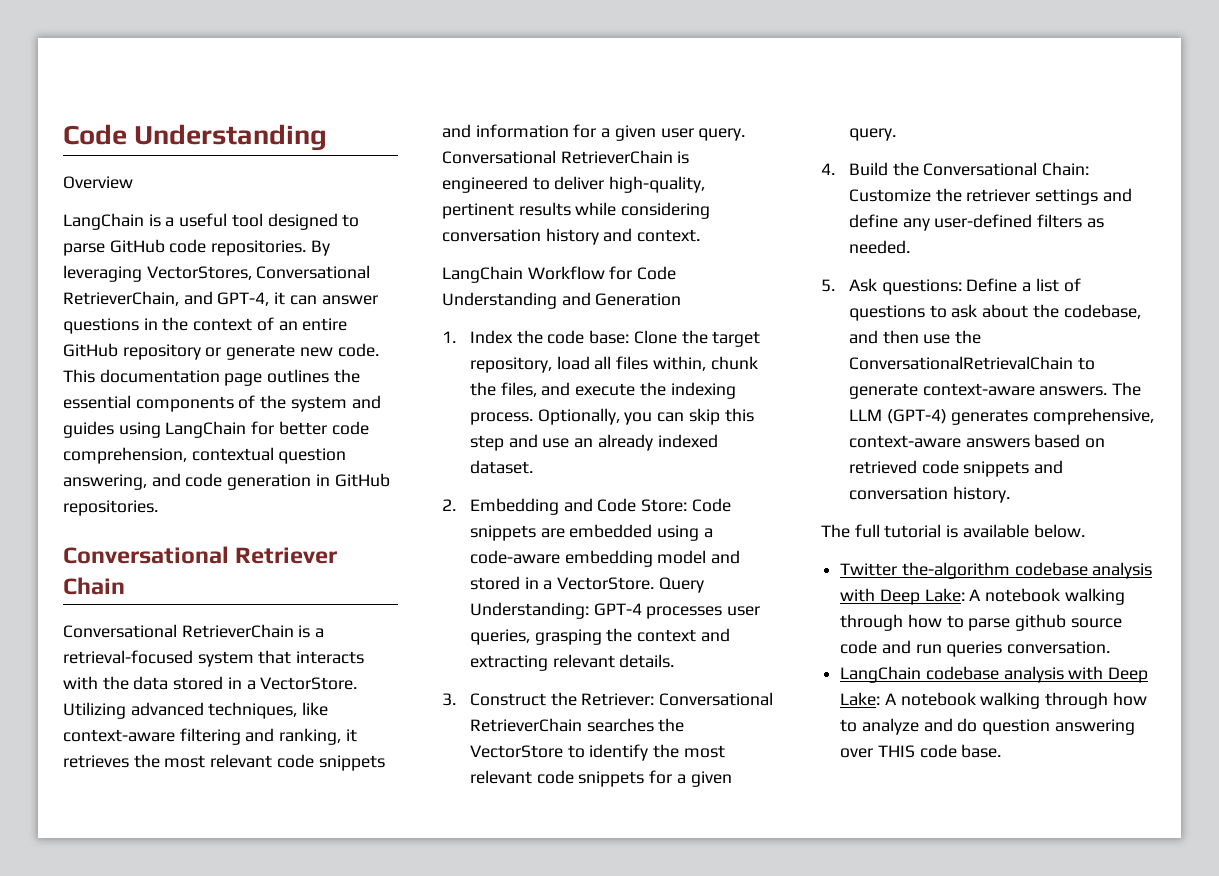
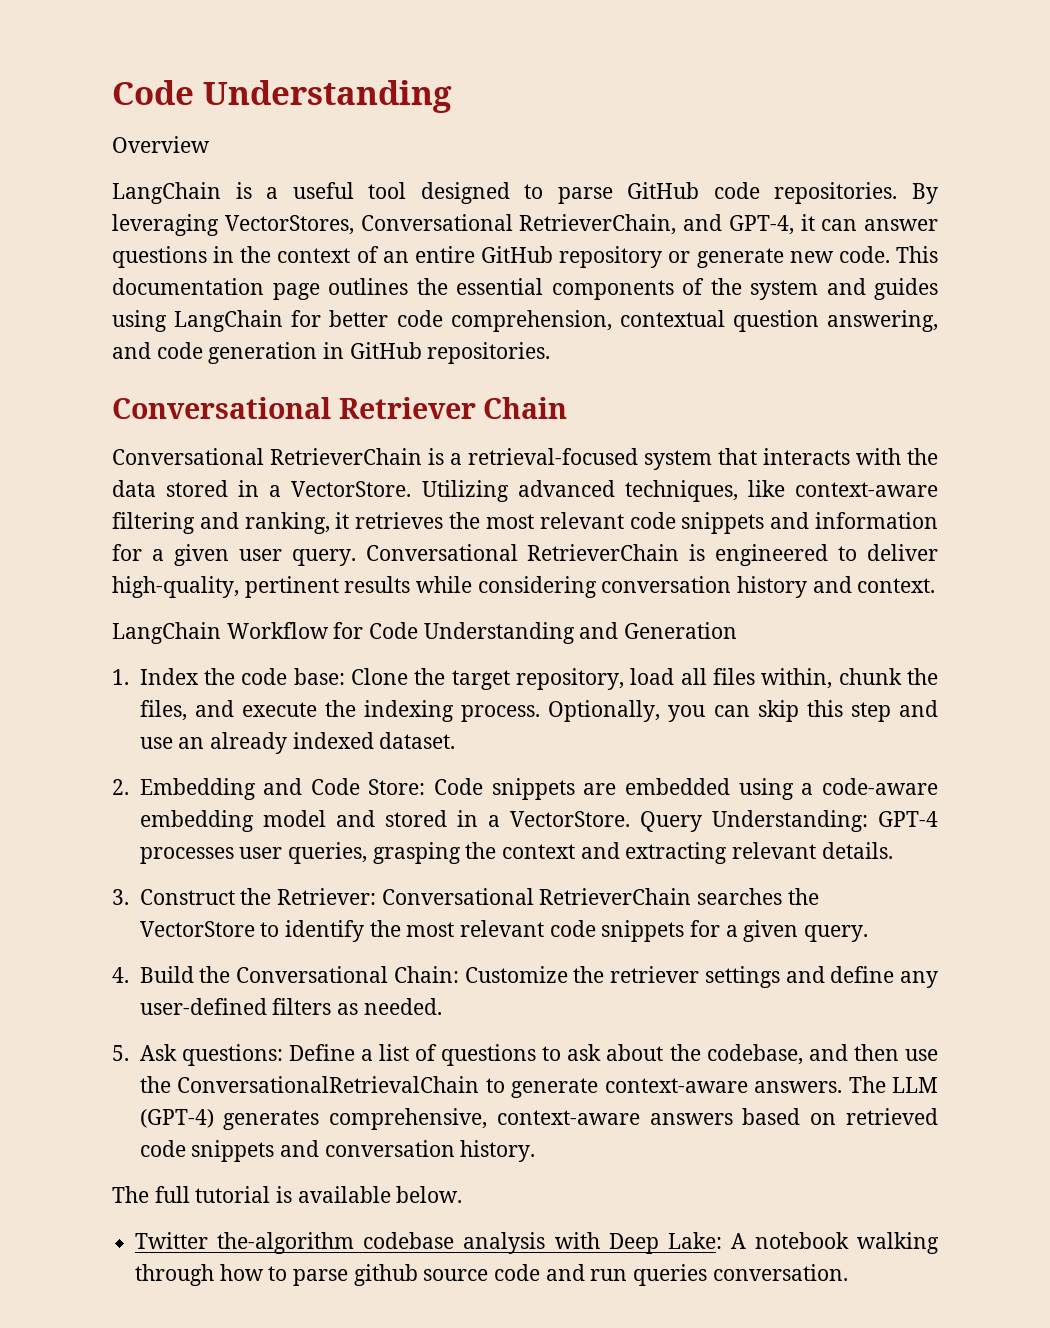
[840,666,1149,683] [840,692,1147,709] [840,718,1135,735] [840,744,1002,758] // LangChain codebase analysis with Deep Lake: A notebook walking through how to analyze and do question answering over THIS code base. -> (848, 1272) none

